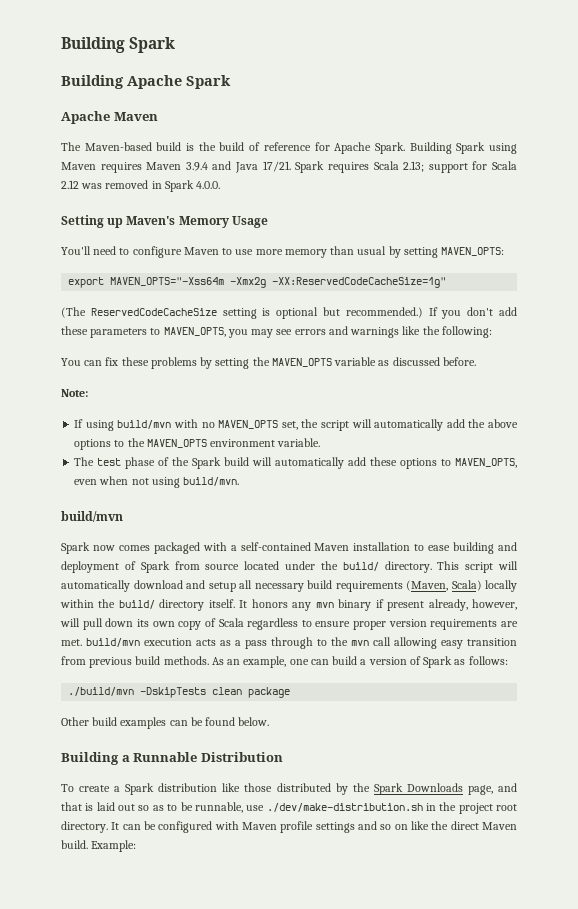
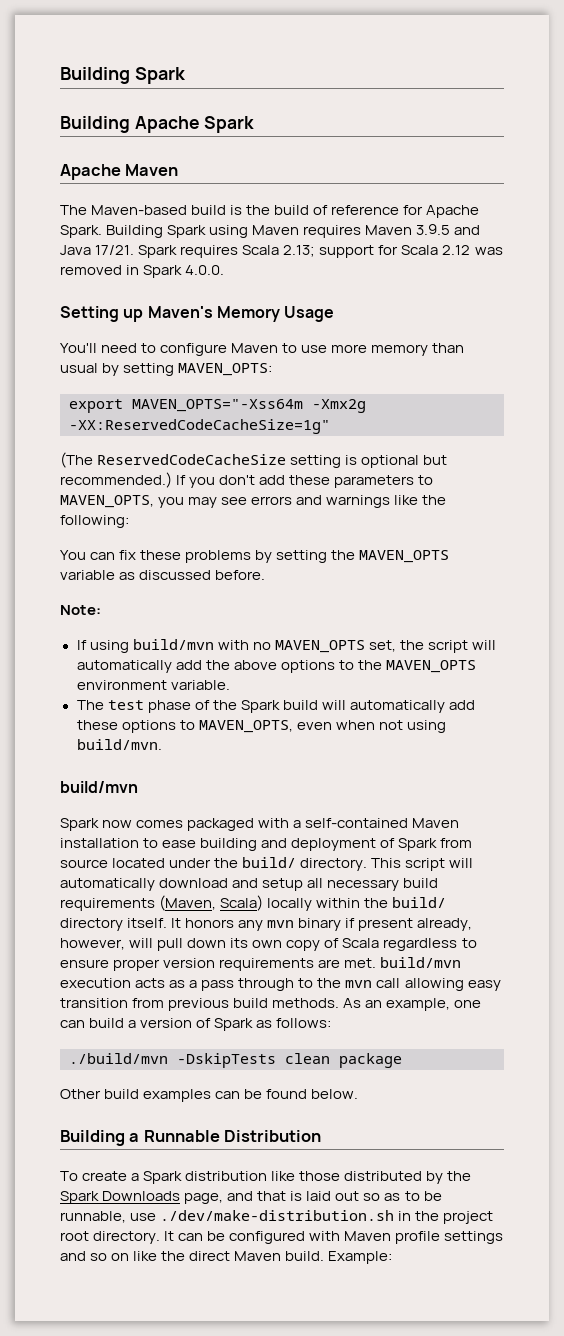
[185,162,208,171] 3.9.4 -> [416,224,451,235] 3.9.5

